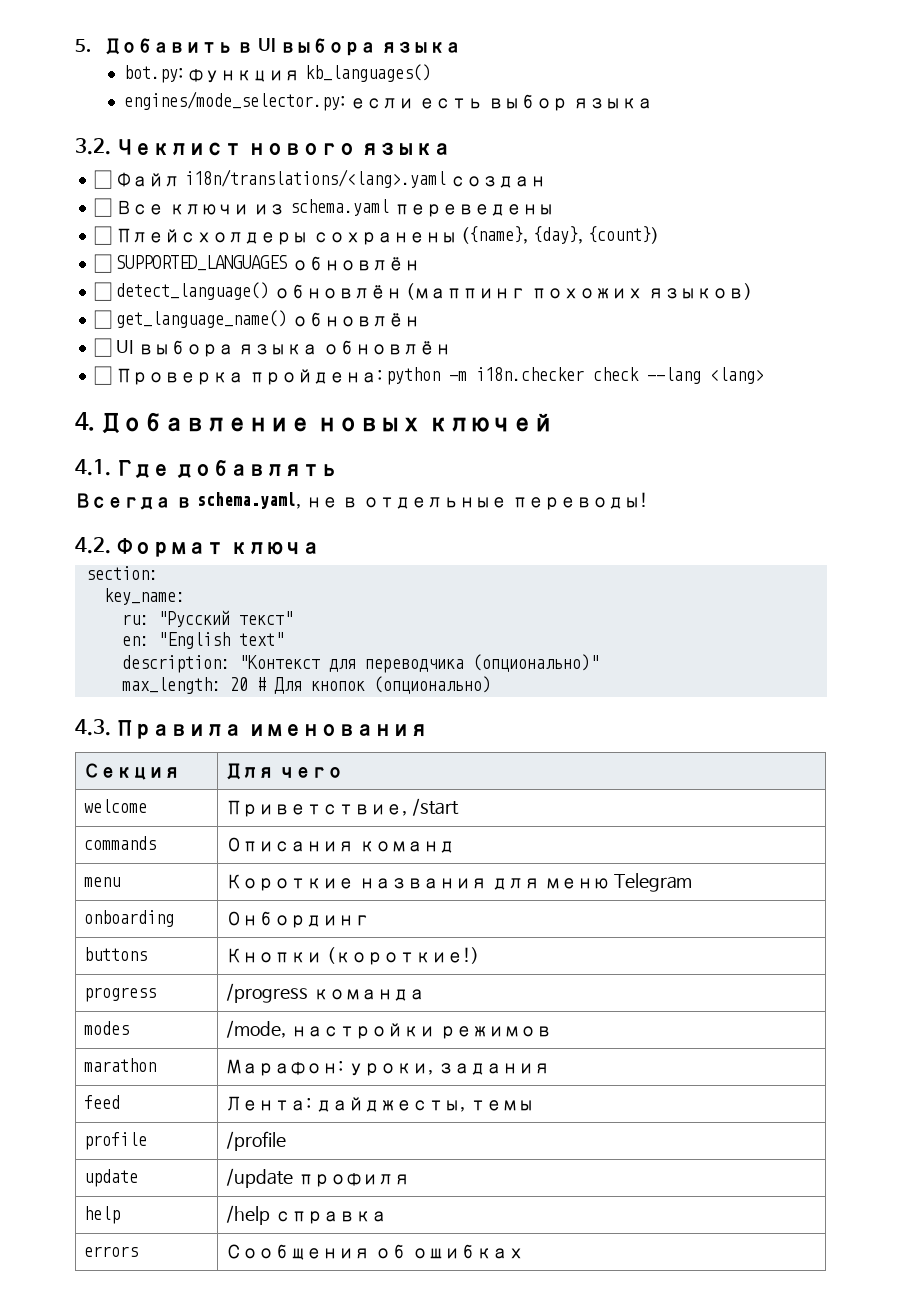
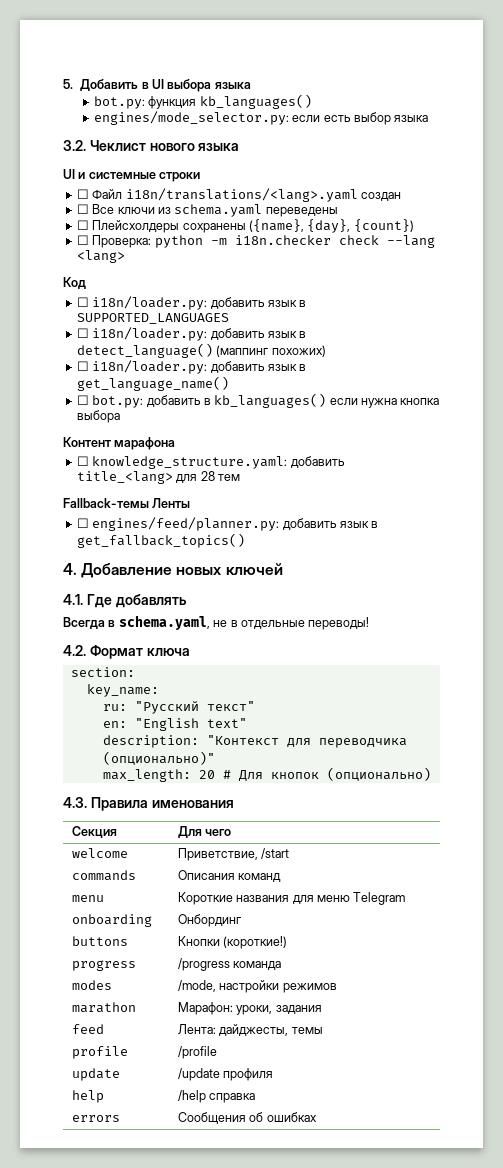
(452, 149) none -> [63,169,201,182] // UI и системные строки
[115,255,420,271] [93,282,753,301] [93,310,420,329] [93,338,452,357] [93,366,382,385] SUPPORTED_LANGUAGES обновлён // ☐ detect_language() обновлён (маппинг похожих языков) // ☐ get_language_name() обновлён // ☐ UI выбора языка обновлён // ☐ Проверка пройдена: -> [92,235,152,248] Проверка:
(765, 375) none -> [63,277,86,289] [76,296,307,310] [76,313,229,324] [76,327,307,341] [76,343,326,358] [76,360,307,374] [76,376,229,391] [76,393,440,408] [76,410,120,423] [63,437,176,450] [76,456,345,469] [76,471,240,484] [63,498,191,508] [76,517,379,531] [76,533,245,548] // Код // ☐ i18n/loader.py: добавить язык в SUPPORTED_LANGUAGES // ☐ i18n/loader.py: добавить язык в detect_language() (маппинг похожих) // ☐ i18n/loader.py: добавить язык в get_language_name() // ☐ bot.py: добавить в kb_languages() если нужна кнопка выбора // Контент марафона // ☐ knowledge_structure.yaml: добавить title_<lang> для 28 тем // Fallback-темы Ленты // ☐ engines/feed/planner.py: добавить язык в get_fallback_topics()

